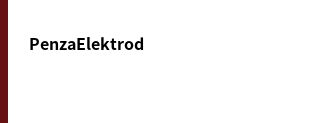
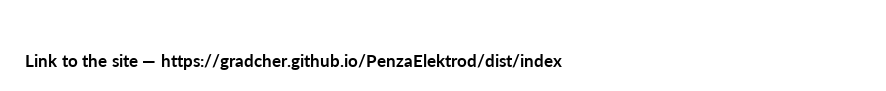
[29,37,144,50] PenzaElektrod -> [25,54,562,70] Link to the site — https://gradcher.github.io/PenzaElektrod/dist/index

